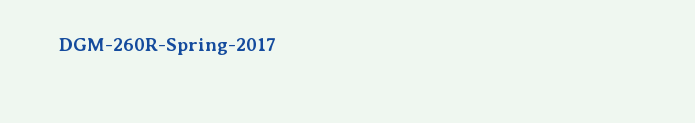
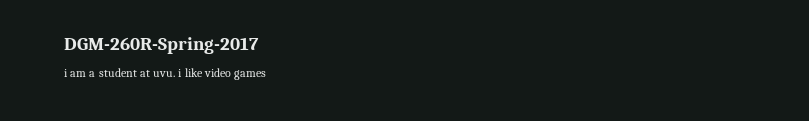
(276, 46) none -> [64,68,267,80] // i am a student at uvu. i like video games

